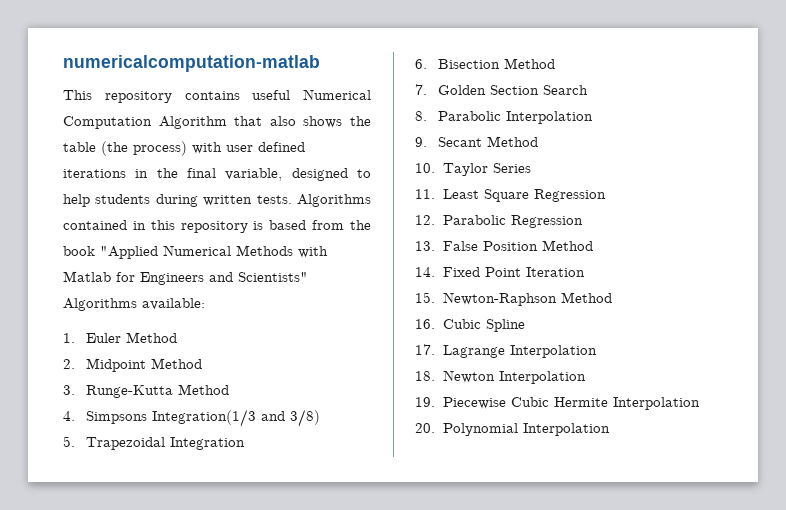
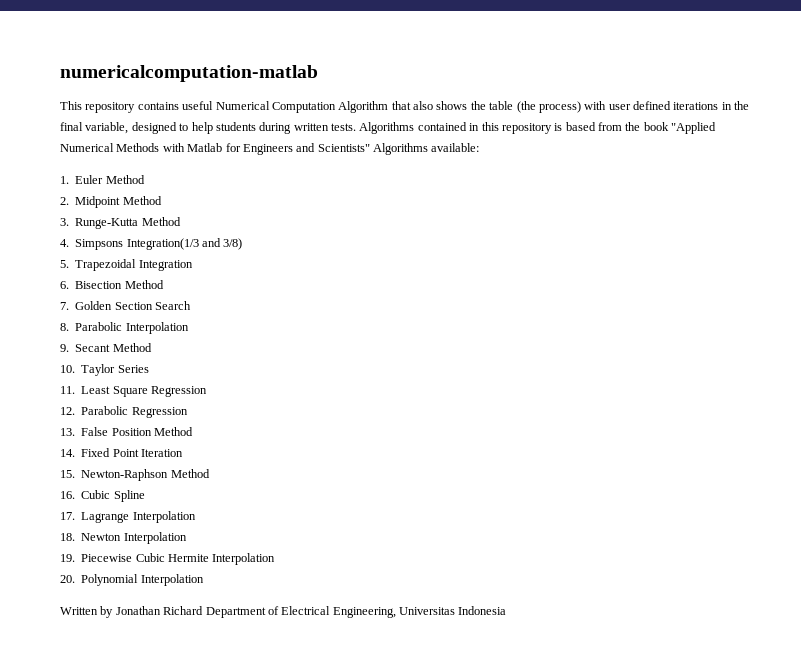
(610, 429) none -> [60,606,507,618] // Written by Jonathan Richard Department of Electrical Engineering, Universitas Indonesia

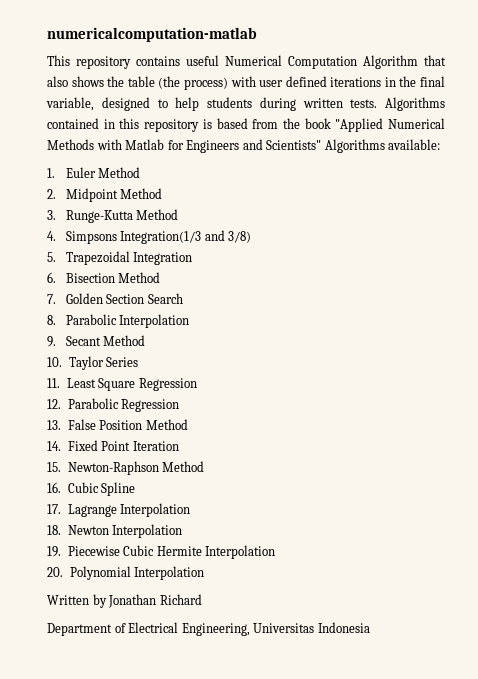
(204, 610) none -> (202, 599) //

